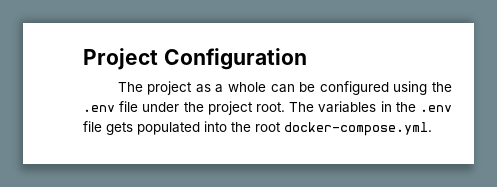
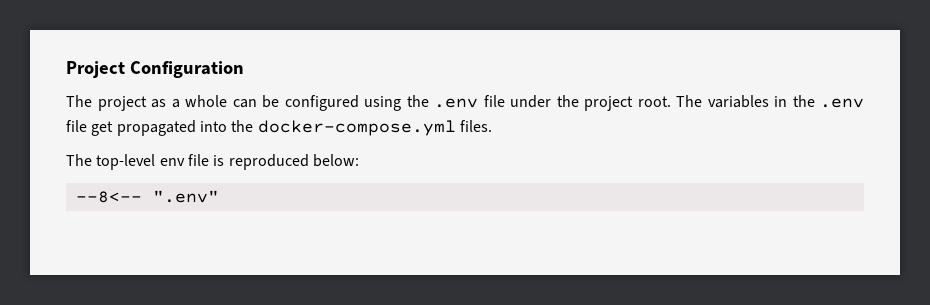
[106,121,432,136] gets populated into the root docker-compose.yml. -> [91,120,492,136] [66,154,359,170] [75,190,219,203] get propagated into the docker-compose.yml files. // The top-level env file is reproduced below: // --8<-- ".env"

